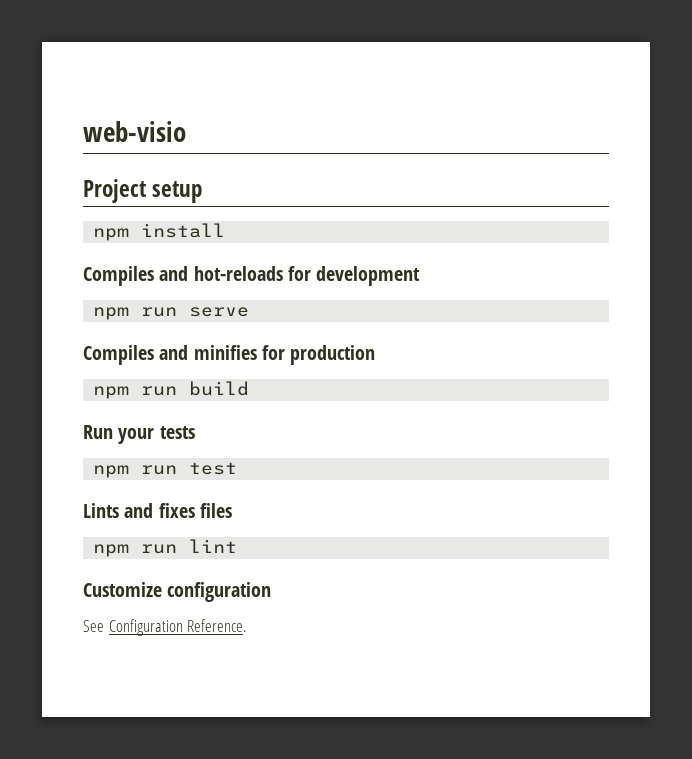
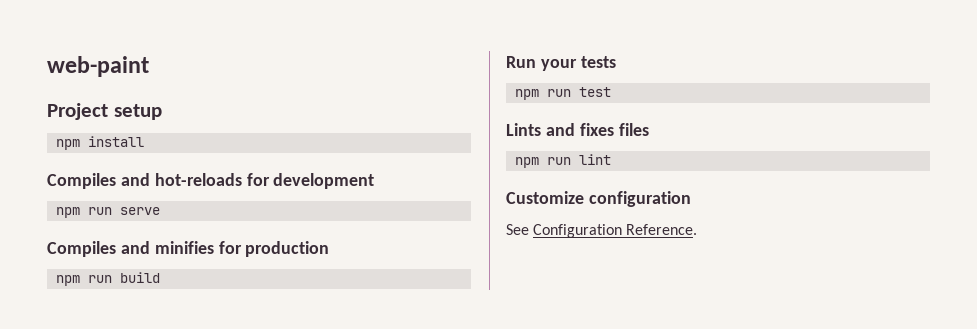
[83,121,186,142] web-visio -> [47,56,149,77] web-paint

